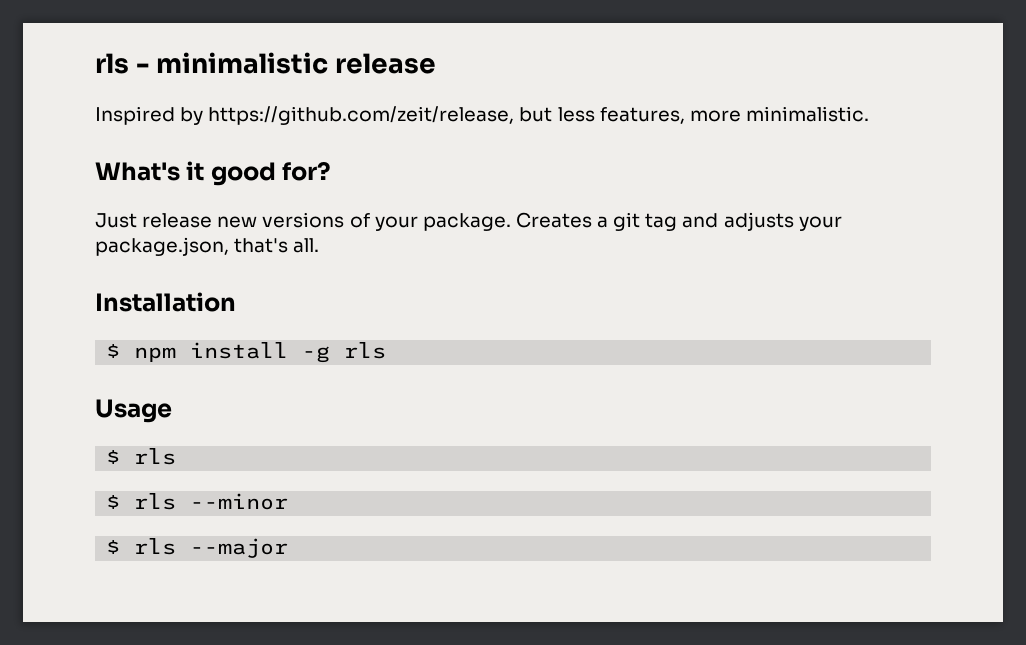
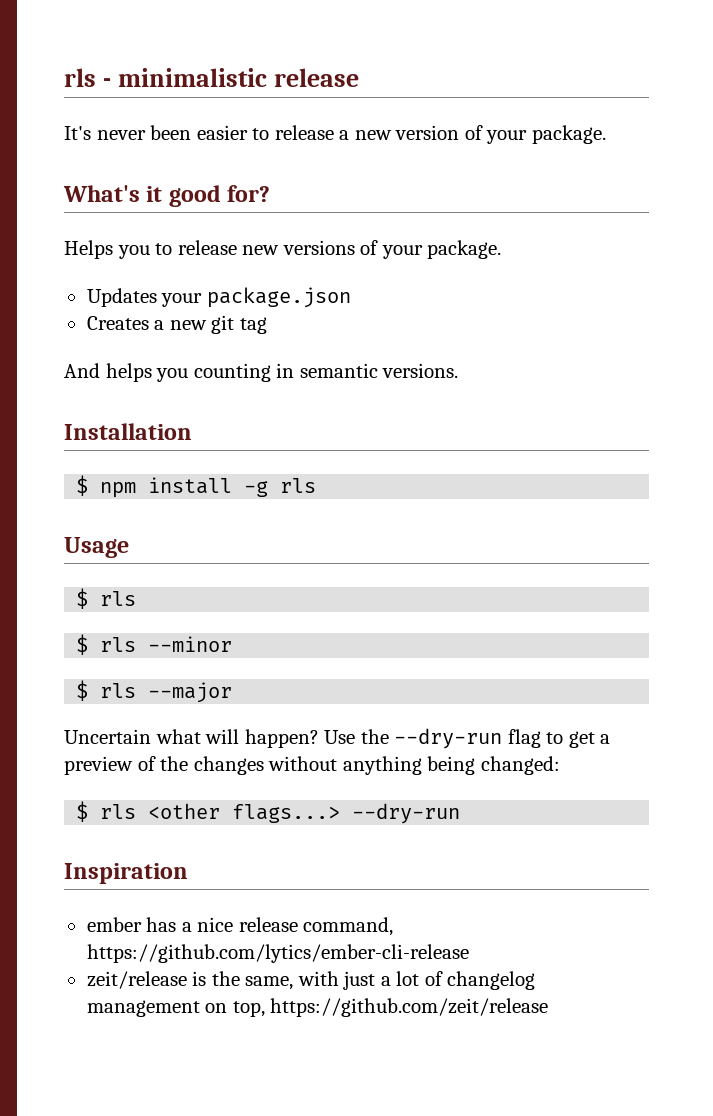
[95,106,869,125] Inspired by https://github.com/zeit/release, but less features, more minimalistic. -> [64,125,606,144] It's never been easier to release a new version of your package.
[95,213,137,228] Just -> [64,240,173,259] Helps you to
(511, 222) none -> [86,287,351,308] // Updates your package.json //
(609, 222) none -> [169,320,207,330] new
[682,212,842,231] [95,237,320,256] and adjusts your package.json, that's all. -> [64,363,459,382] // And helps you counting in semantic versions.
(289, 548) none -> [64,728,611,749] [64,756,560,775] [76,801,461,824] [64,863,188,884] [86,917,394,936] [86,944,469,963] [86,971,536,990] [86,998,549,1017] // Uncertain what will happen? Use the --dry-run flag to get a preview of the changes without anything being changed: // $ rls <other flags...> --dry-run // Inspiration // ember has a nice release command, https://github.com/lytics/ember-cli-release // zeit/release is the same, with just a lot of changelog management on top, https://github.com/zeit/release

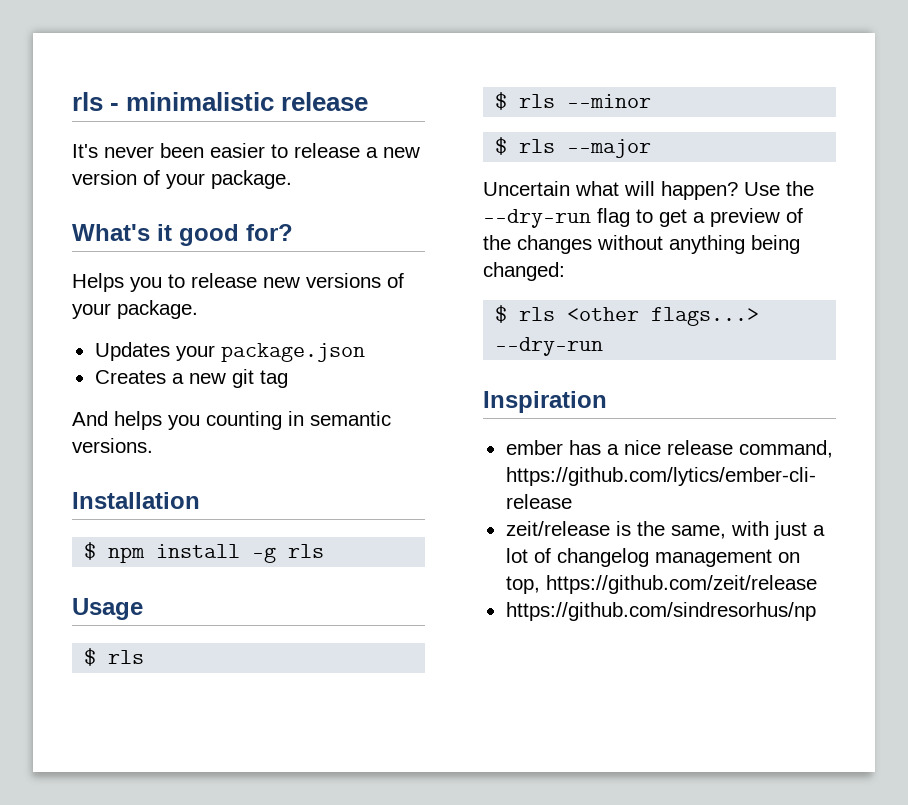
(549, 1007) none -> [505,602,816,621] // https://github.com/sindresorhus/np

